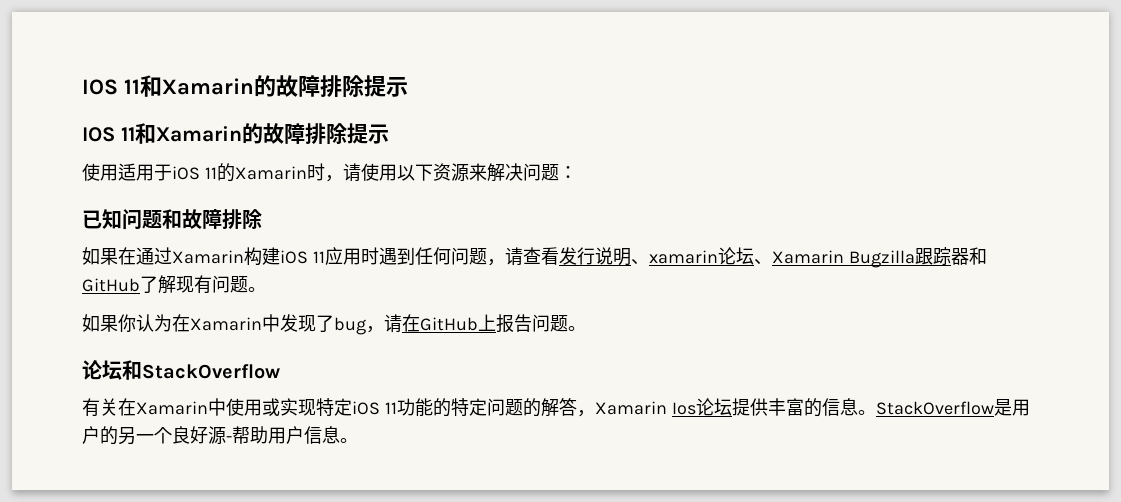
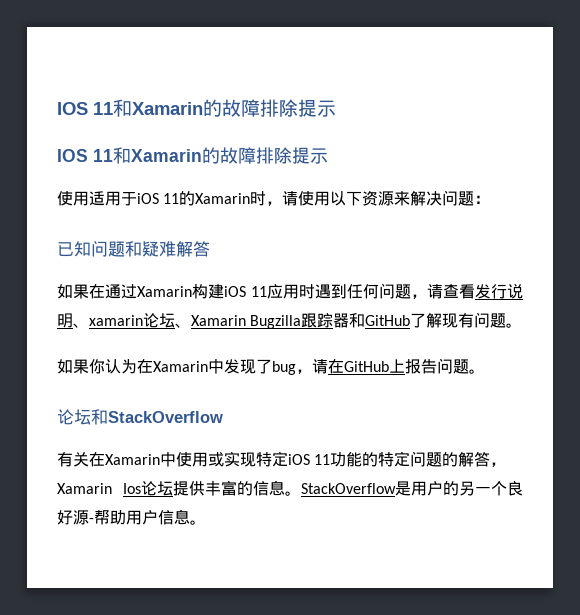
[182,209,262,229] 故障排除 -> [142,241,210,257] 疑难解答

